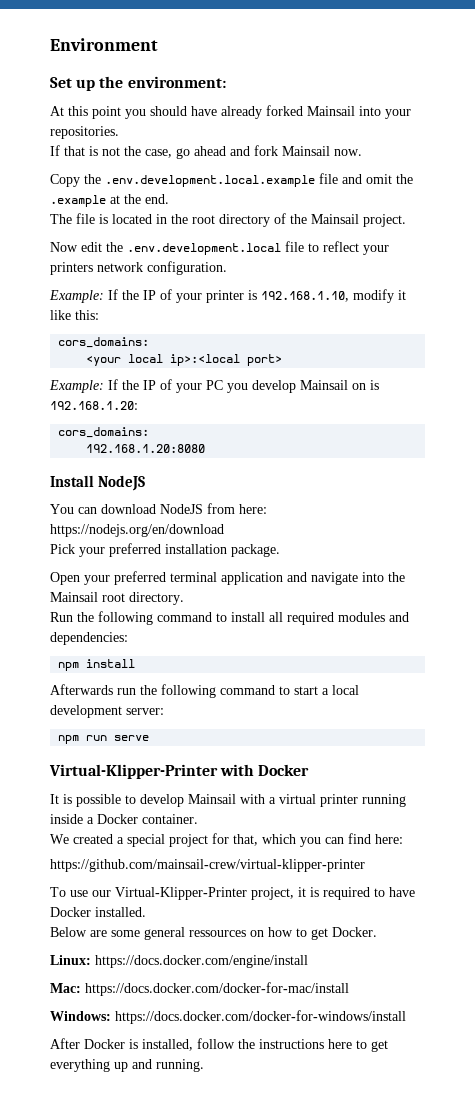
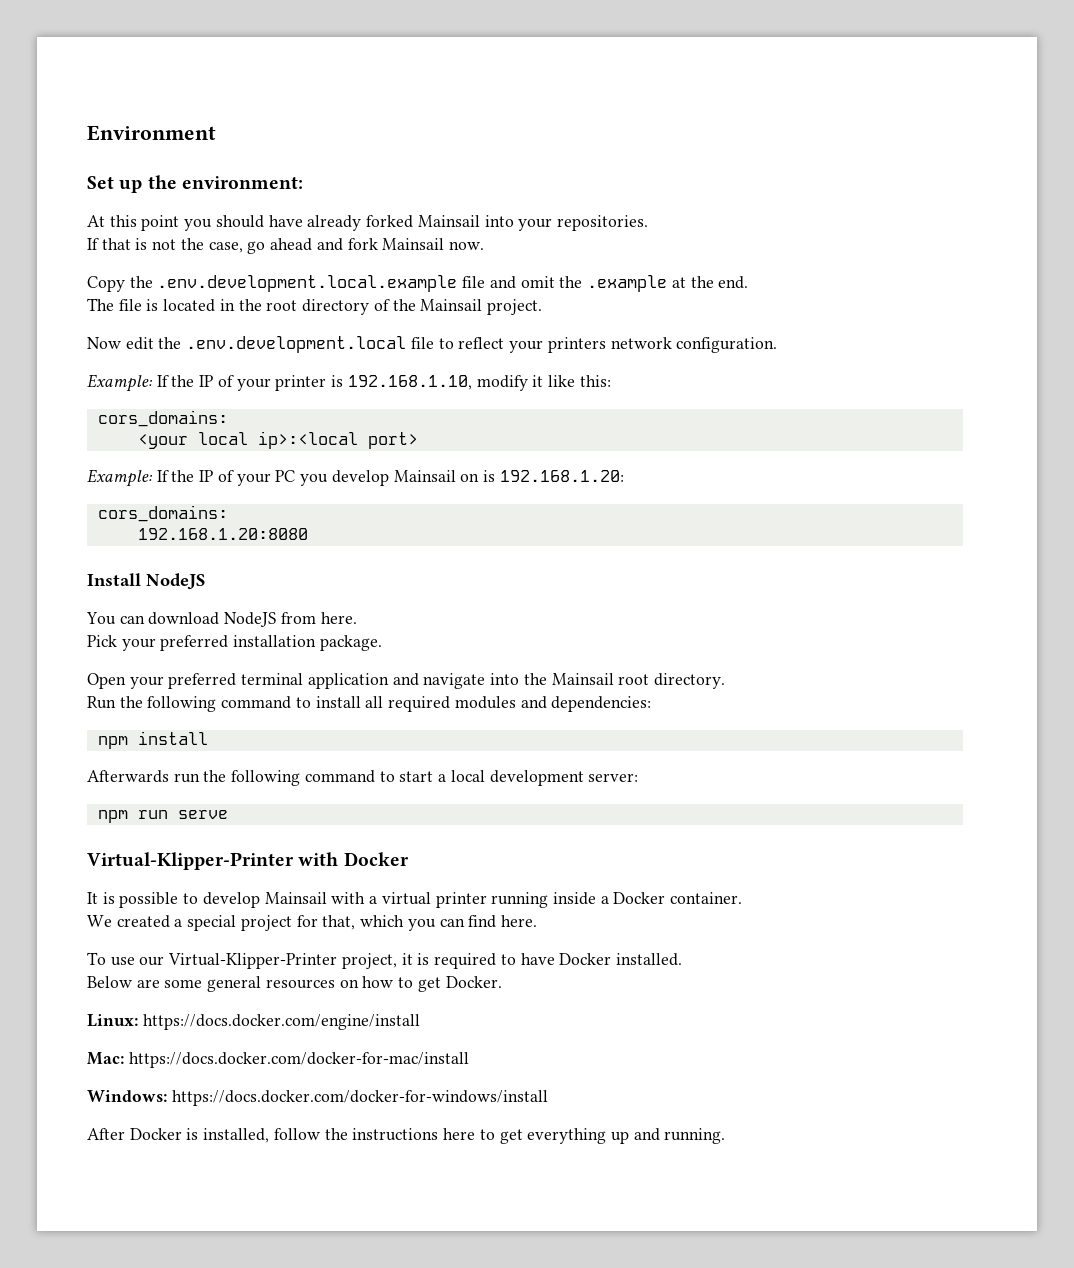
[239,504,267,514] [50,524,224,537] here: https://nodejs.org/en/download -> [320,612,357,624] here.
[375,834,403,844] [50,859,365,872] here: // https://github.com/mainsail-crew/virtual-klipper-printer -> [500,915,537,927] here.
[189,930,246,937] ressources -> [265,979,335,989] resources

